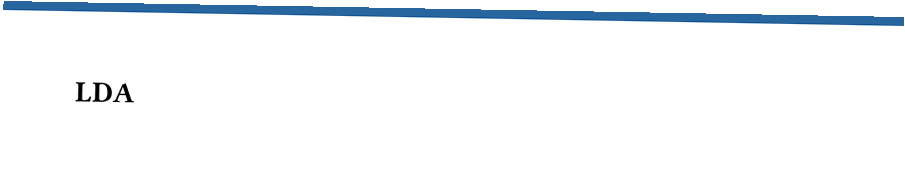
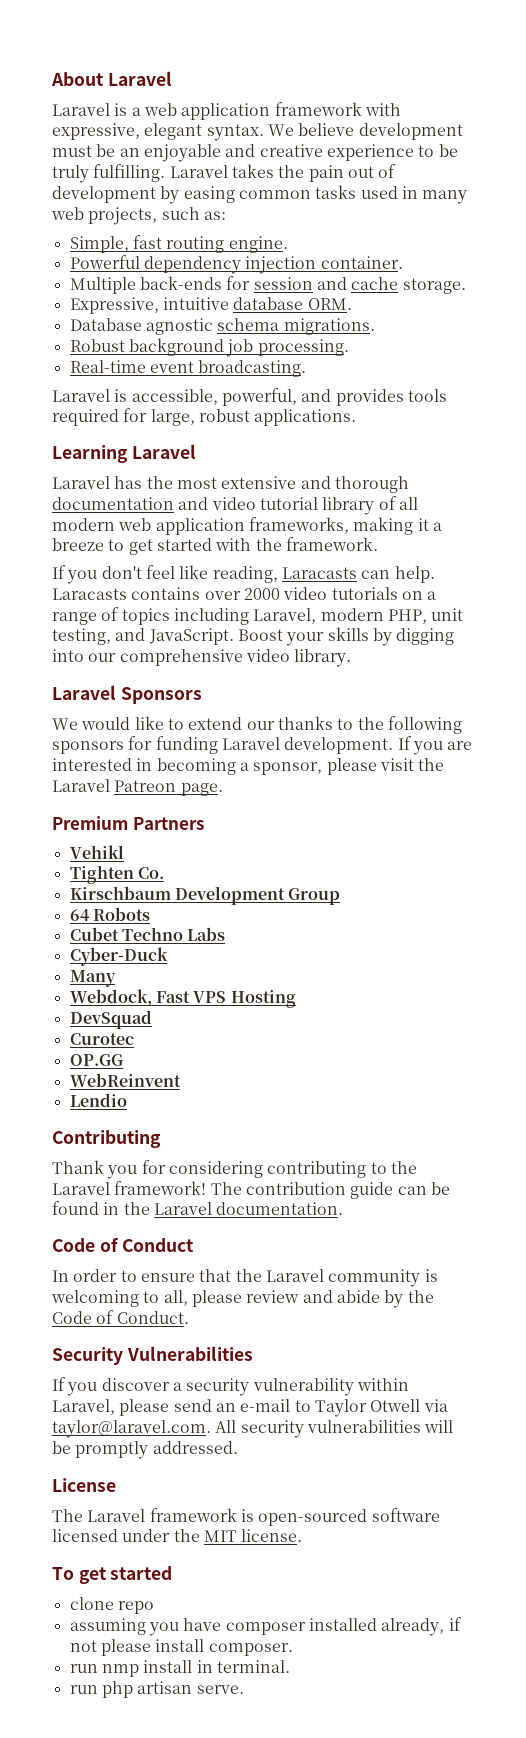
[74,81,136,104] LDA -> [51,71,172,86] [52,102,401,120] [52,123,463,141] [52,144,458,162] [52,164,397,183] [52,185,468,204] [51,207,226,225] [69,235,288,253] [69,255,403,274] [69,276,466,294] [69,297,352,314] [69,318,375,335] [69,338,349,357] [69,360,307,377] [52,388,447,406] [52,408,357,426] [52,444,196,463] [52,476,409,493] [52,496,418,515] [52,517,442,535] [52,537,378,555] [52,565,435,584] [52,587,437,600] [52,607,464,625] [52,627,455,646] [52,649,352,667] [52,685,202,704] [52,716,462,734] [52,736,473,755] [52,758,445,775] [52,779,223,796] [52,816,204,830] [69,845,124,859] [69,865,164,884] [69,886,341,905] [69,907,150,921] [69,927,226,941] [69,947,168,966] [69,970,116,987] [69,989,296,1008] [69,1010,152,1029] [69,1033,134,1045] [69,1054,123,1066] [69,1073,181,1087] [69,1093,127,1107] [52,1130,161,1148] [52,1160,417,1179] [52,1181,450,1199] [52,1201,344,1215] [52,1237,195,1252] [52,1269,438,1287] [51,1290,434,1308] [52,1310,189,1324] [52,1346,253,1365] [52,1377,409,1396] [52,1399,448,1417] [52,1420,454,1438] [52,1441,238,1459] [52,1478,116,1492] [52,1508,440,1526] [52,1529,303,1542] [52,1566,173,1584] [69,1597,154,1614] [69,1617,462,1636] [69,1639,293,1656] [69,1660,290,1677] [69,1681,244,1698] About Laravel // Laravel is a web application framework with expressive, elegant syntax. We believe development must be an enjoyable and creative experience to be truly fulfilling. Laravel takes the pain out of development by easing common tasks used in many web projects, such as: // Simple, fast routing engine. // Powerful dependency injection container. // Multiple back-ends for session and cache storage. // Expressive, intuitive database ORM. // Database agnostic schema migrations. // Robust background job processing. // Real-time event broadcasting. // Laravel is accessible, powerful, and provides tools required for large, robust applications. // Learning Laravel // Laravel has the most extensive and thorough documentation and video tutorial library of all modern web application frameworks, making it a breeze to get started with the framework. // If you don't feel like reading, Laracasts can help. Laracasts contains over 2000 video tutorials on a range of topics including Laravel, modern PHP, unit testing, and JavaScript. Boost your skills by digging into our comprehensive video library. // Laravel Sponsors // We would like to extend our thanks to the following sponsors for funding Laravel development. If you are interested in becoming a sponsor, please visit the Laravel Patreon page. // Premium Partners // Vehikl // Tighten Co. // Kirschbaum Development Group // 64 Robots // Cubet Techno Labs // Cyber-Duck // Many // Webdock, Fast VPS Hosting // DevSquad // Curotec // OP.GG // WebReinvent // Lendio // Contributing // Thank you for considering contributing to the Laravel framework! The contribution guide can be found in the Laravel documentation. // Code of Conduct // In order to ensure that the Laravel community is welcoming to all, please review and abide by the Code of Conduct. // Security Vulnerabilities // If you discover a security vulnerability within Laravel, please send an e-mail to Taylor Otwell via taylor@laravel.com. All security vulnerabilities will be promptly addressed. // License // The Laravel framework is open-sourced software licensed under the MIT license. // To get started // clone repo // assuming you have composer installed already, if not please install composer. // run nmp install in terminal. // run php artisan serve.

